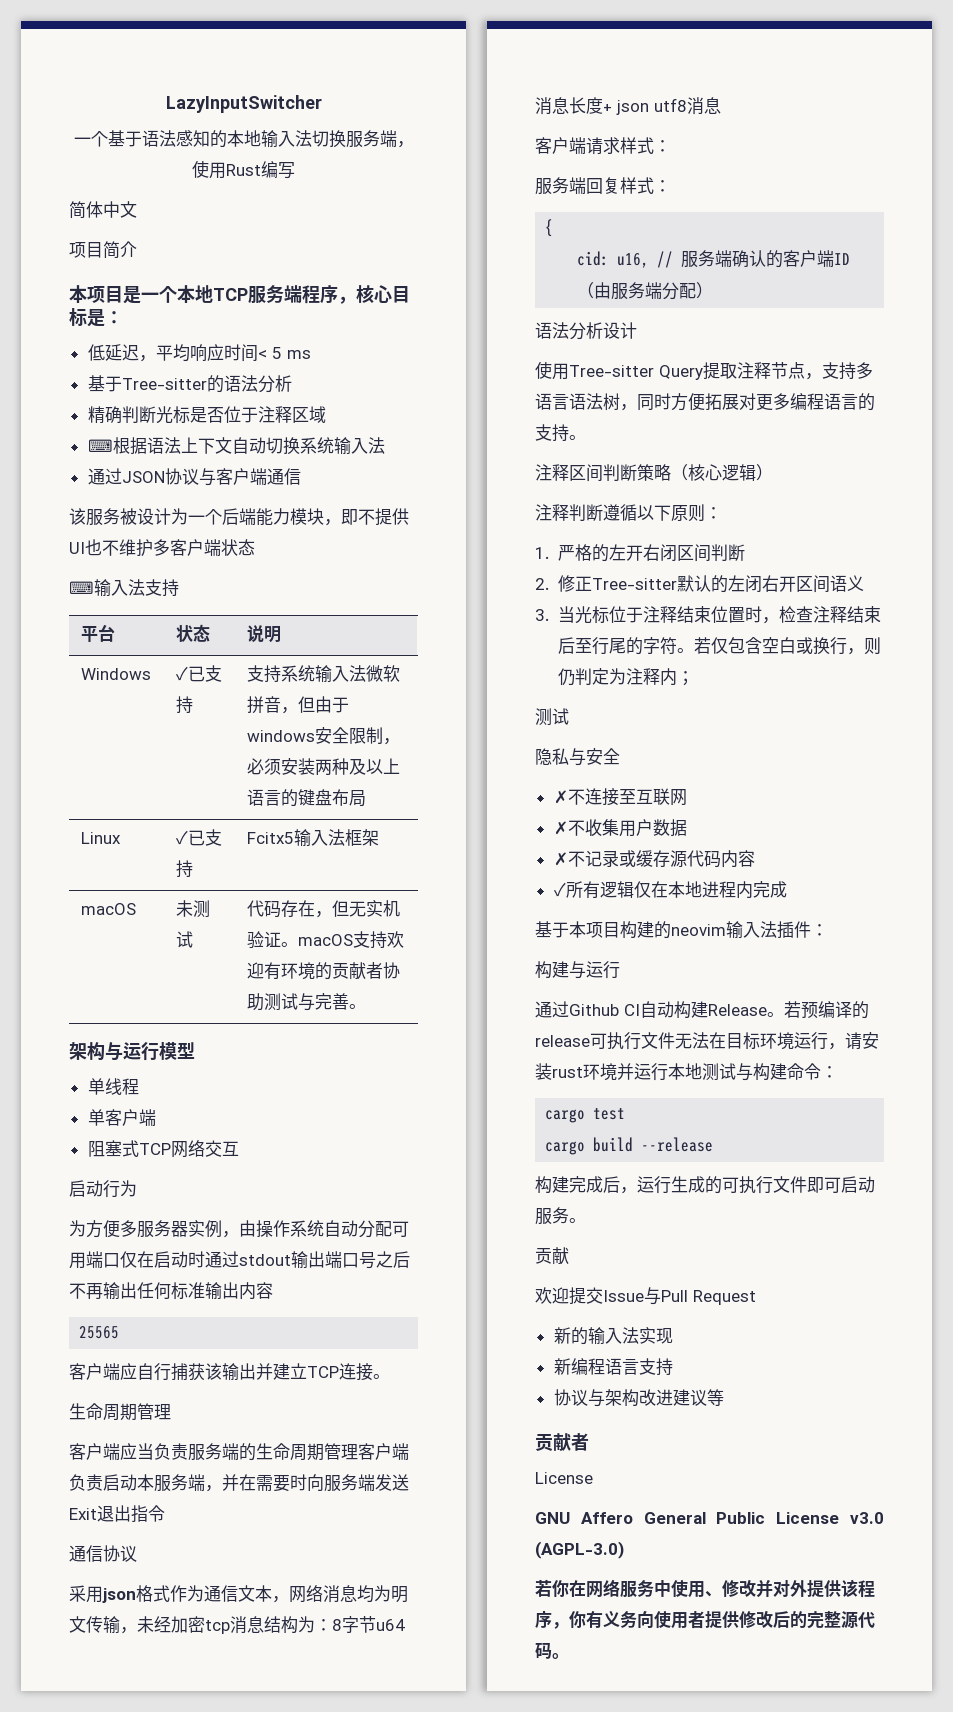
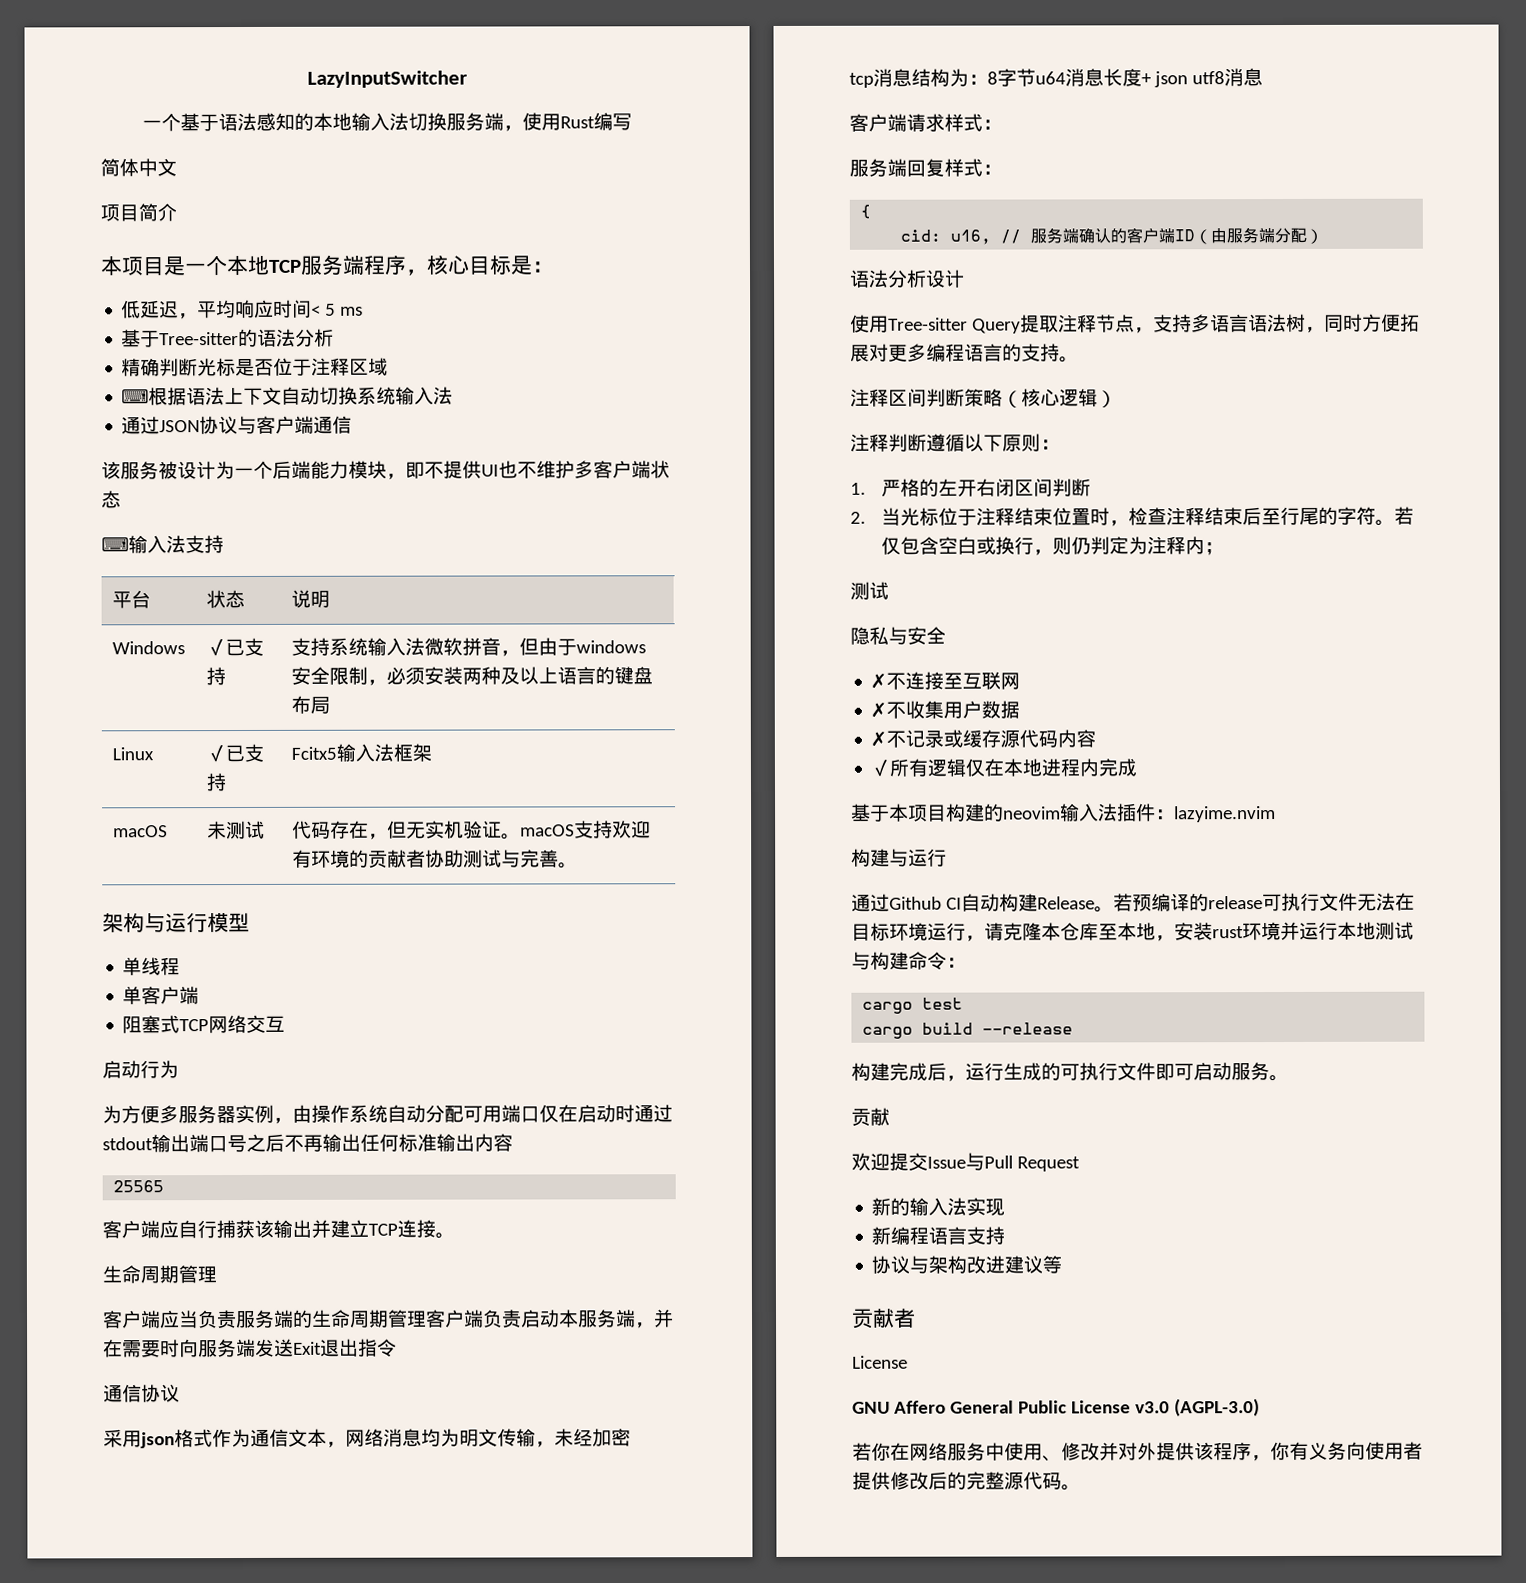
(205, 1624) none -> (631, 1437) //
[557,575,864,593] [535,609,549,621] 修正Tree-sitter默认的左闭右开区间语义 // 3. -> (866, 517) none
(828, 930) none -> [1174,806,1276,823] lazyime.nvim
(862, 1041) none -> [1003,922,1175,942] 克隆本仓库至本地，

